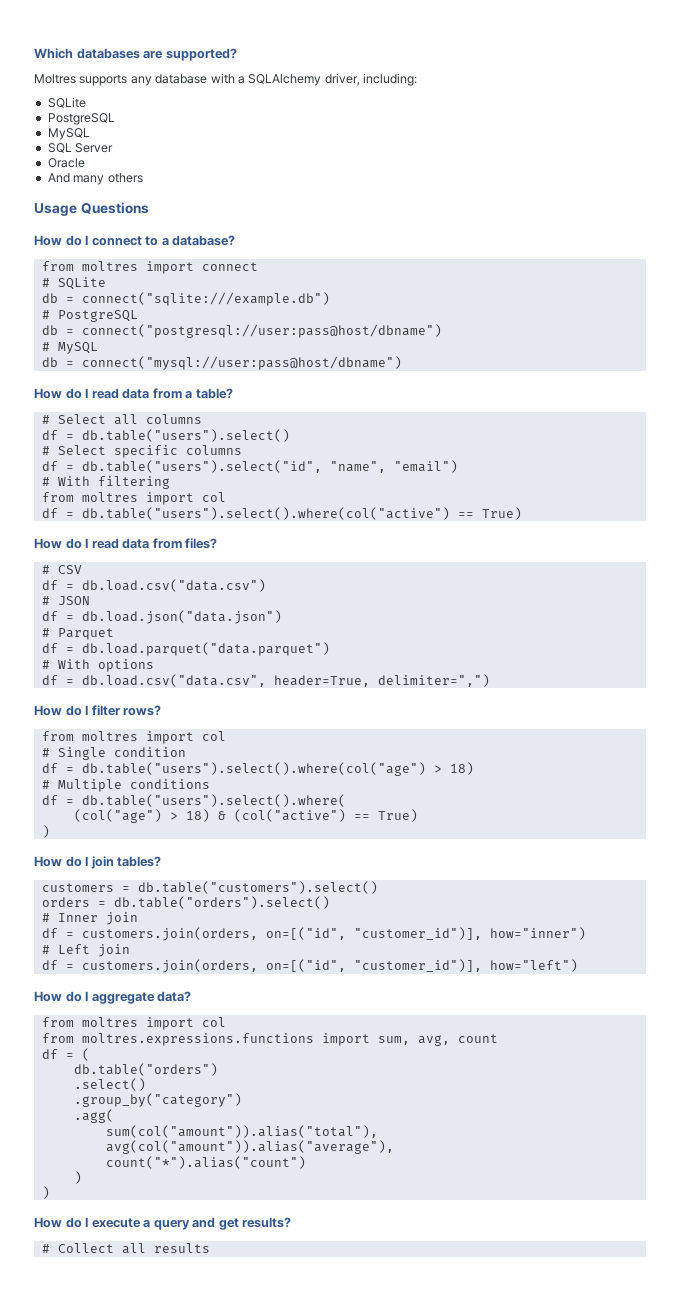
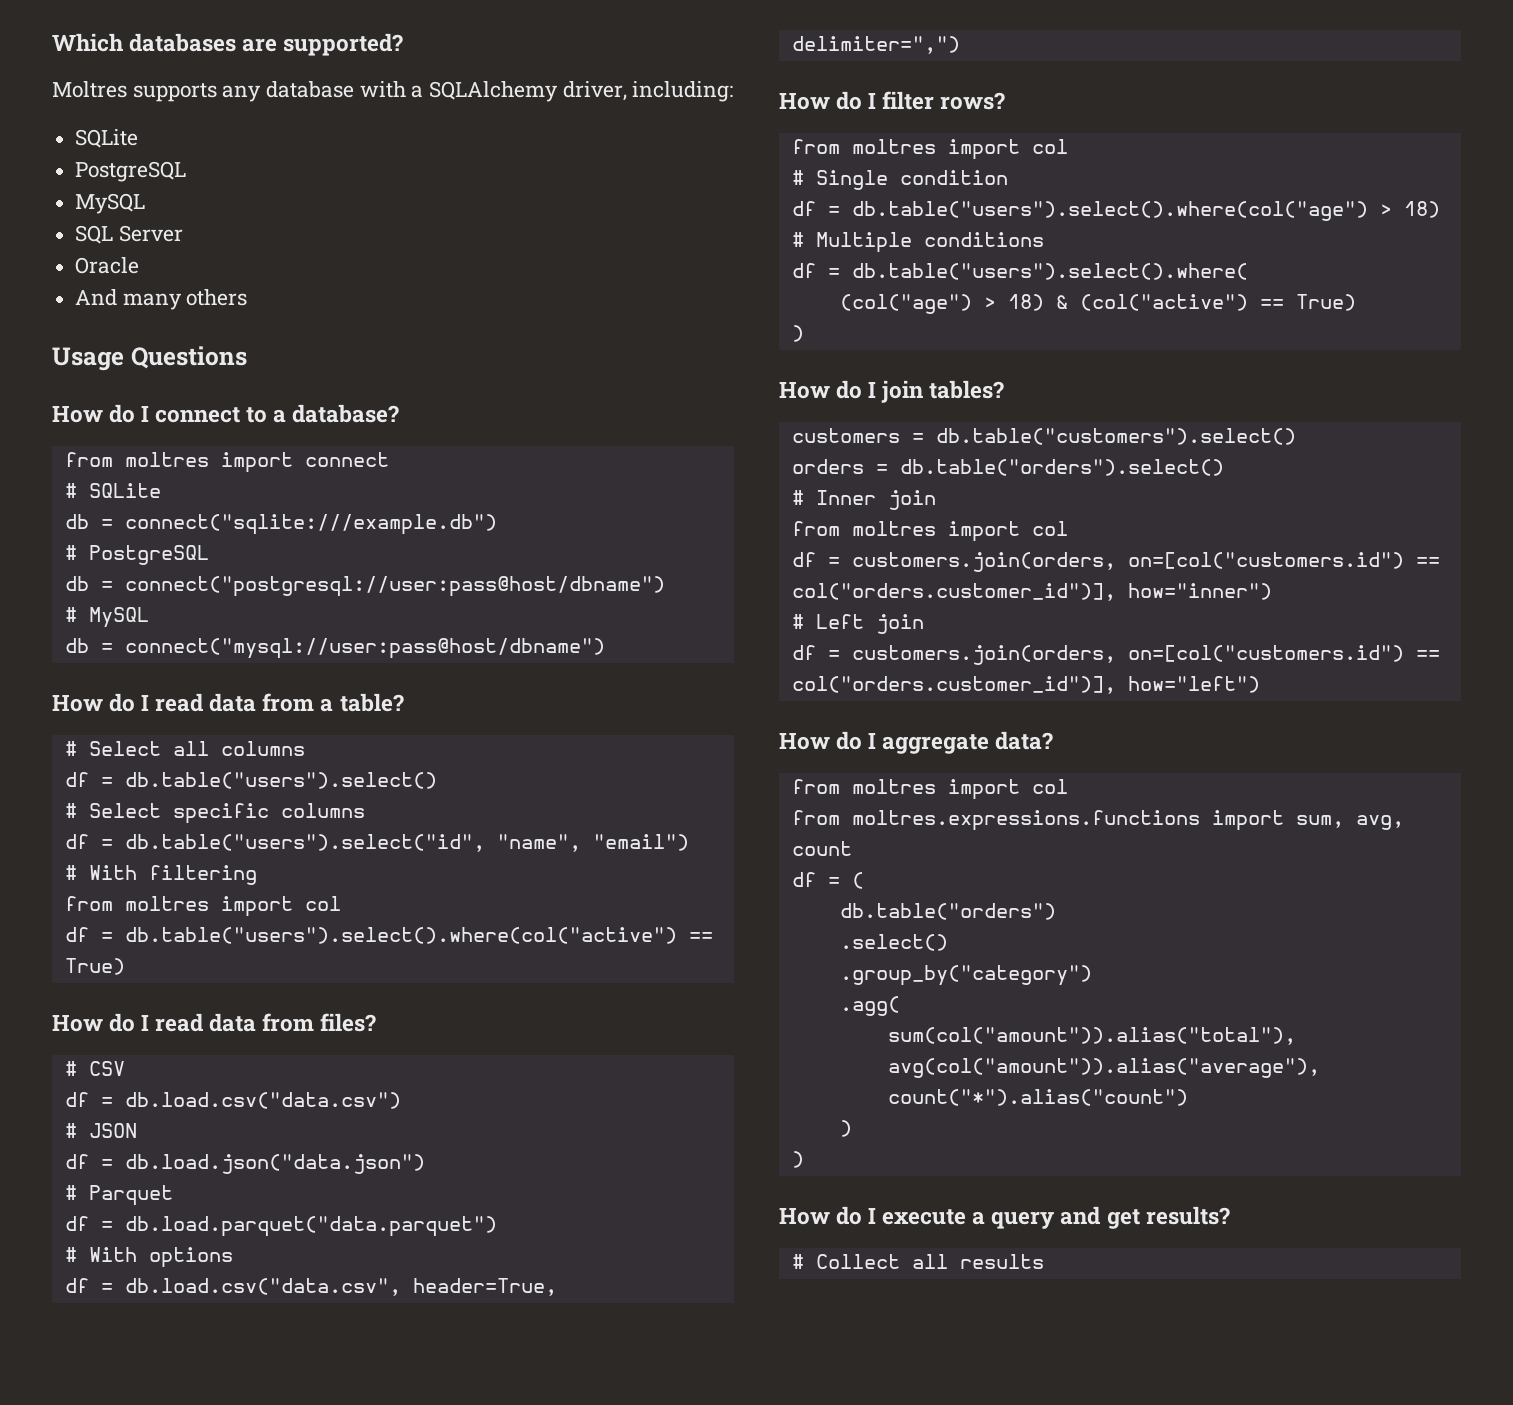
[41,927,482,941] // df = customers.join(orders, on=[("id", "customer_id")], -> [791,521,1068,542] [791,552,1440,572] [791,583,1116,601] // from moltres import col // df = customers.join(orders, on=[col("customers.id") == col("orders.customer_id")],
[265,959,482,972] on=[("id", "customer_id")], -> [1127,645,1440,662] [791,676,1116,694] on=[col("customers.id") == col("orders.customer_id")],

